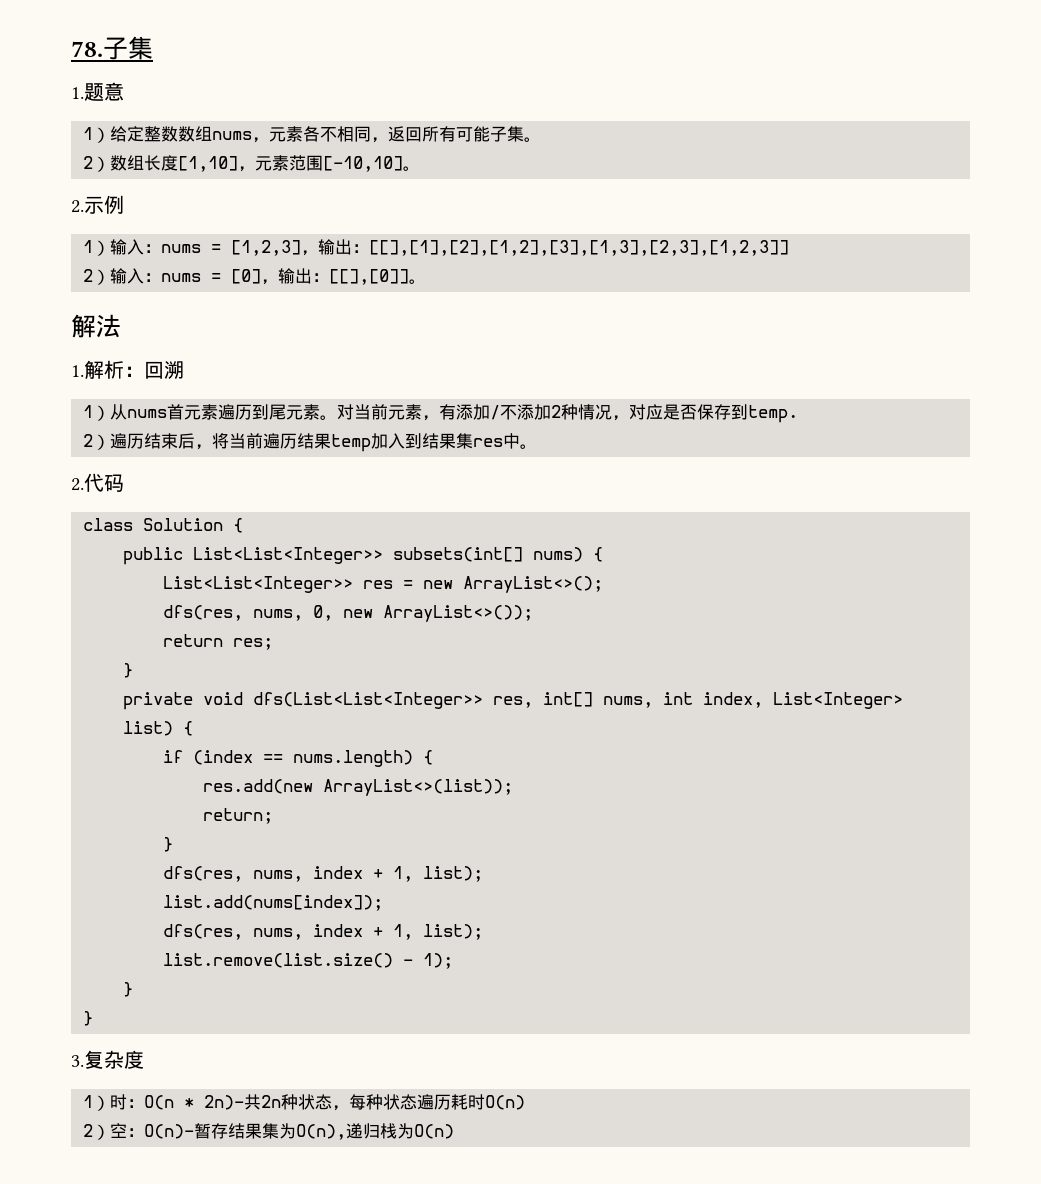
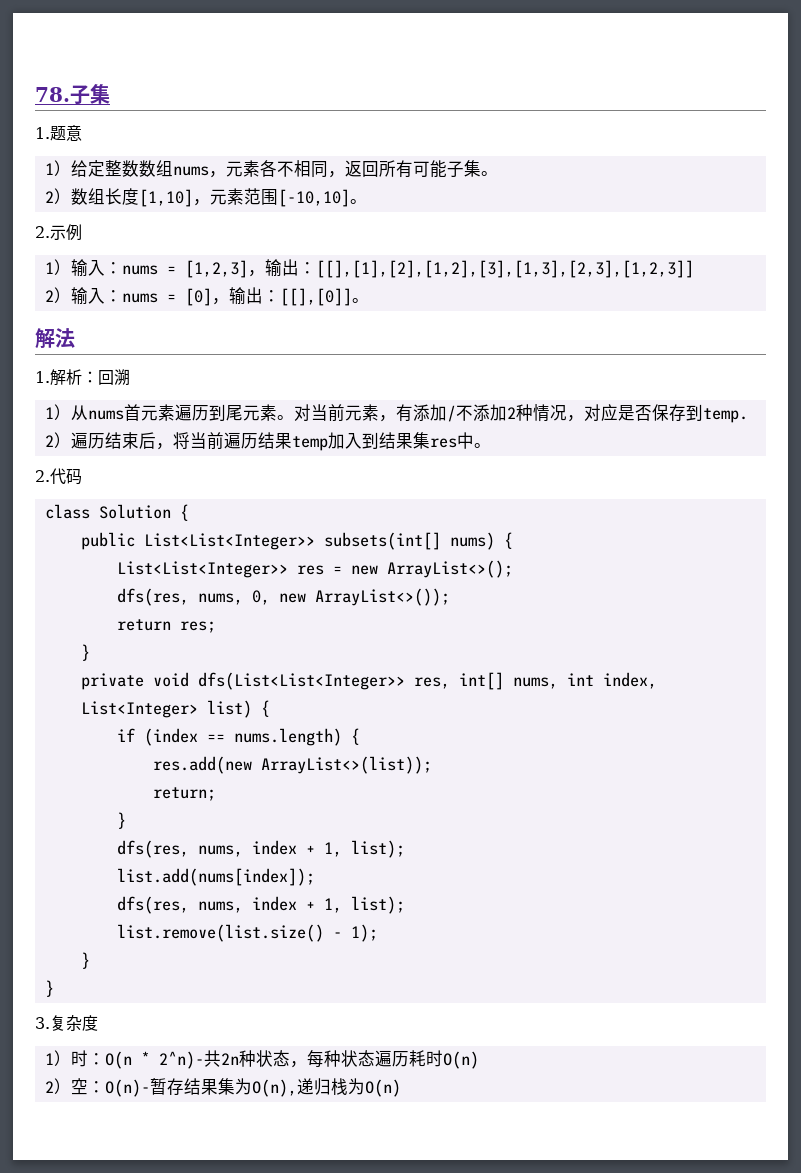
[204,1095,244,1110] 2n)- -> [158,1051,204,1069] 2^n)-

